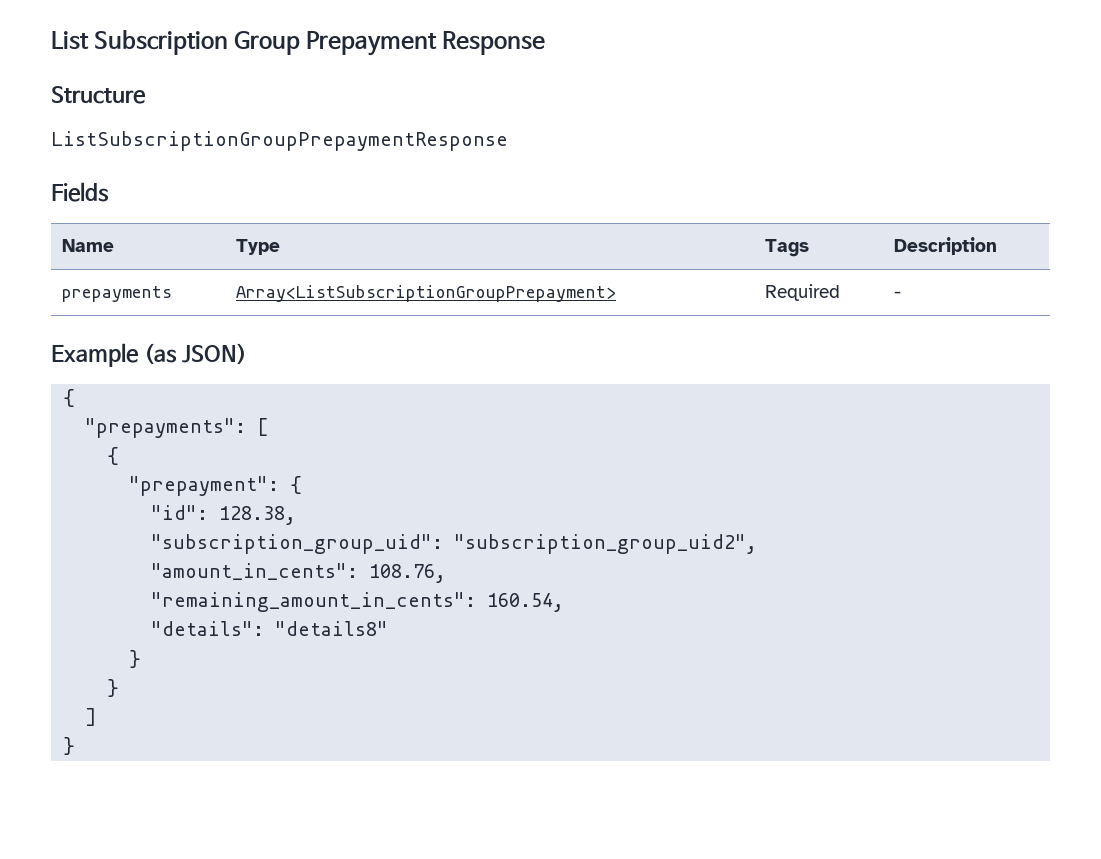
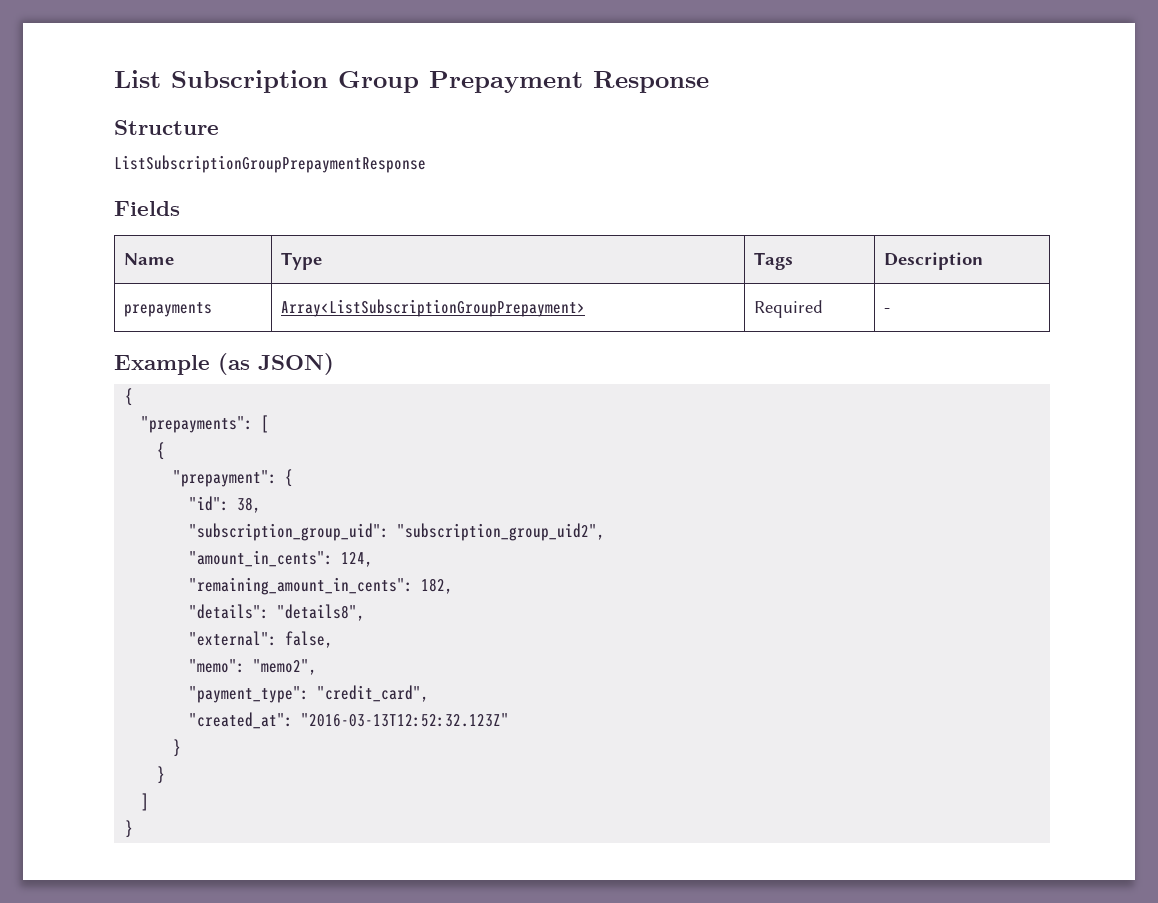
[219,506,297,525] 128.38, -> [237,497,262,513] 38,
[369,564,447,583] 108.76, -> [341,552,374,567] 124,
[487,593,565,612] 160.54, -> [421,578,454,594] 182,
[275,621,389,636] "details8" -> [277,604,366,621] [189,631,334,648] [189,659,318,675] [189,685,430,703] [189,712,510,729] "details8", // "external": false, // "memo": "memo2", // "payment_type": "credit_card", // "created_at": "2016-03-13T12:52:32.123Z"

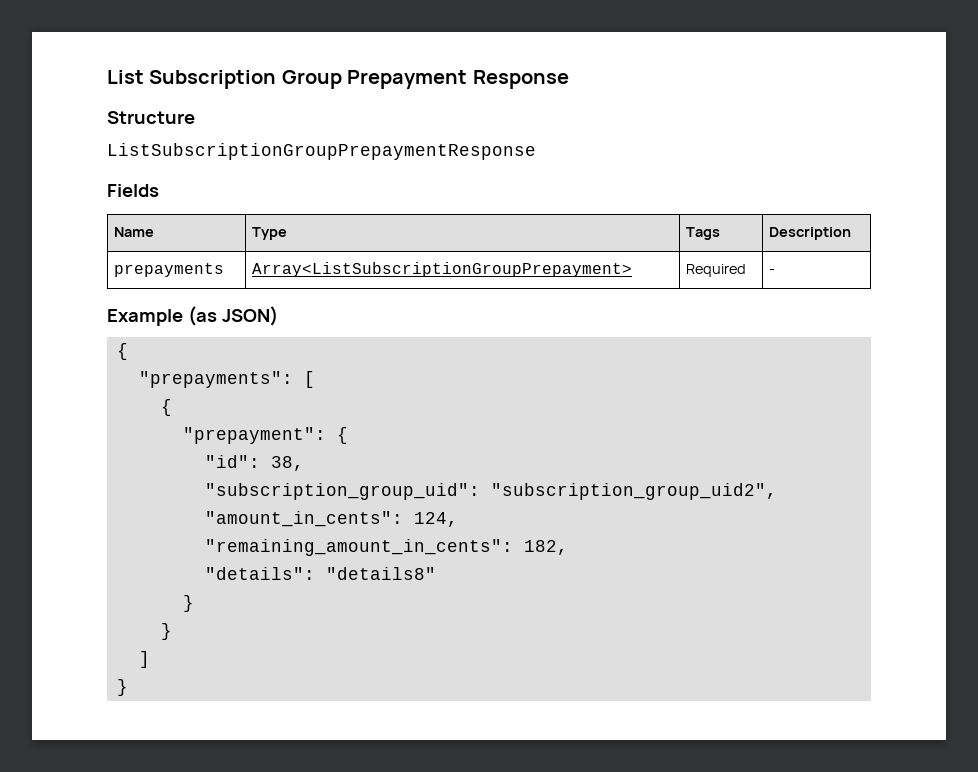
[277,604,366,621] [189,631,334,648] [189,659,318,675] [189,685,430,703] [189,712,510,729] "details8", // "external": false, // "memo": "memo2", // "payment_type": "credit_card", // "created_at": "2016-03-13T12:52:32.123Z" -> [325,567,436,580] "details8"

